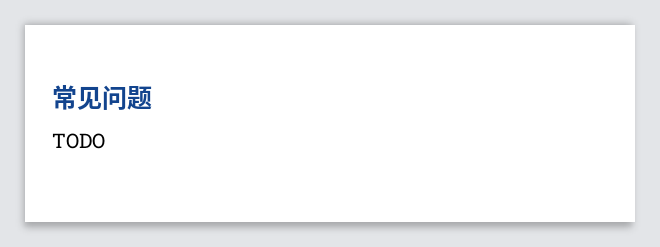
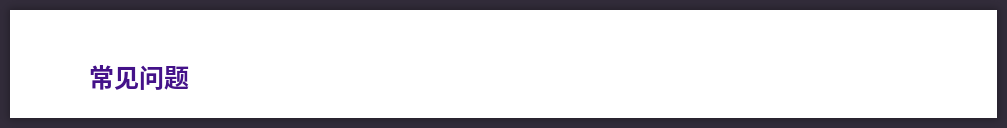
[52,133,105,149] // TODO -> (189, 78) none

